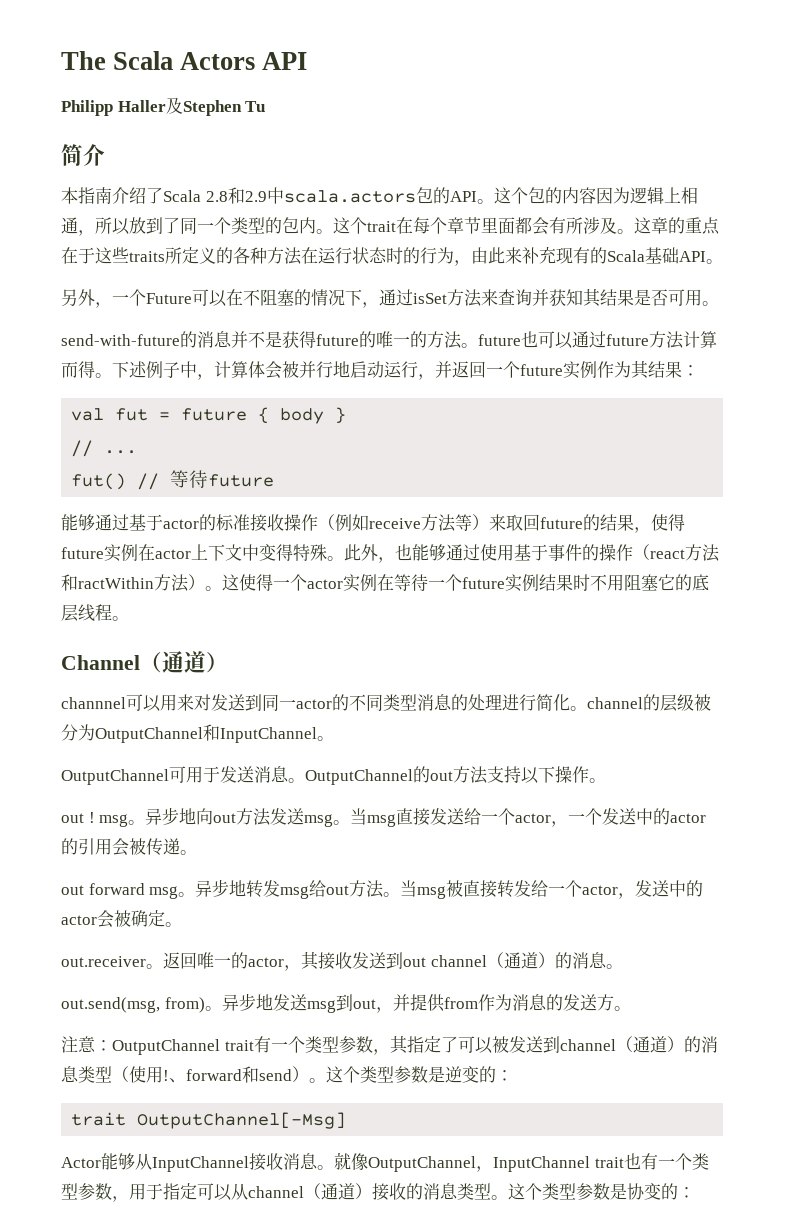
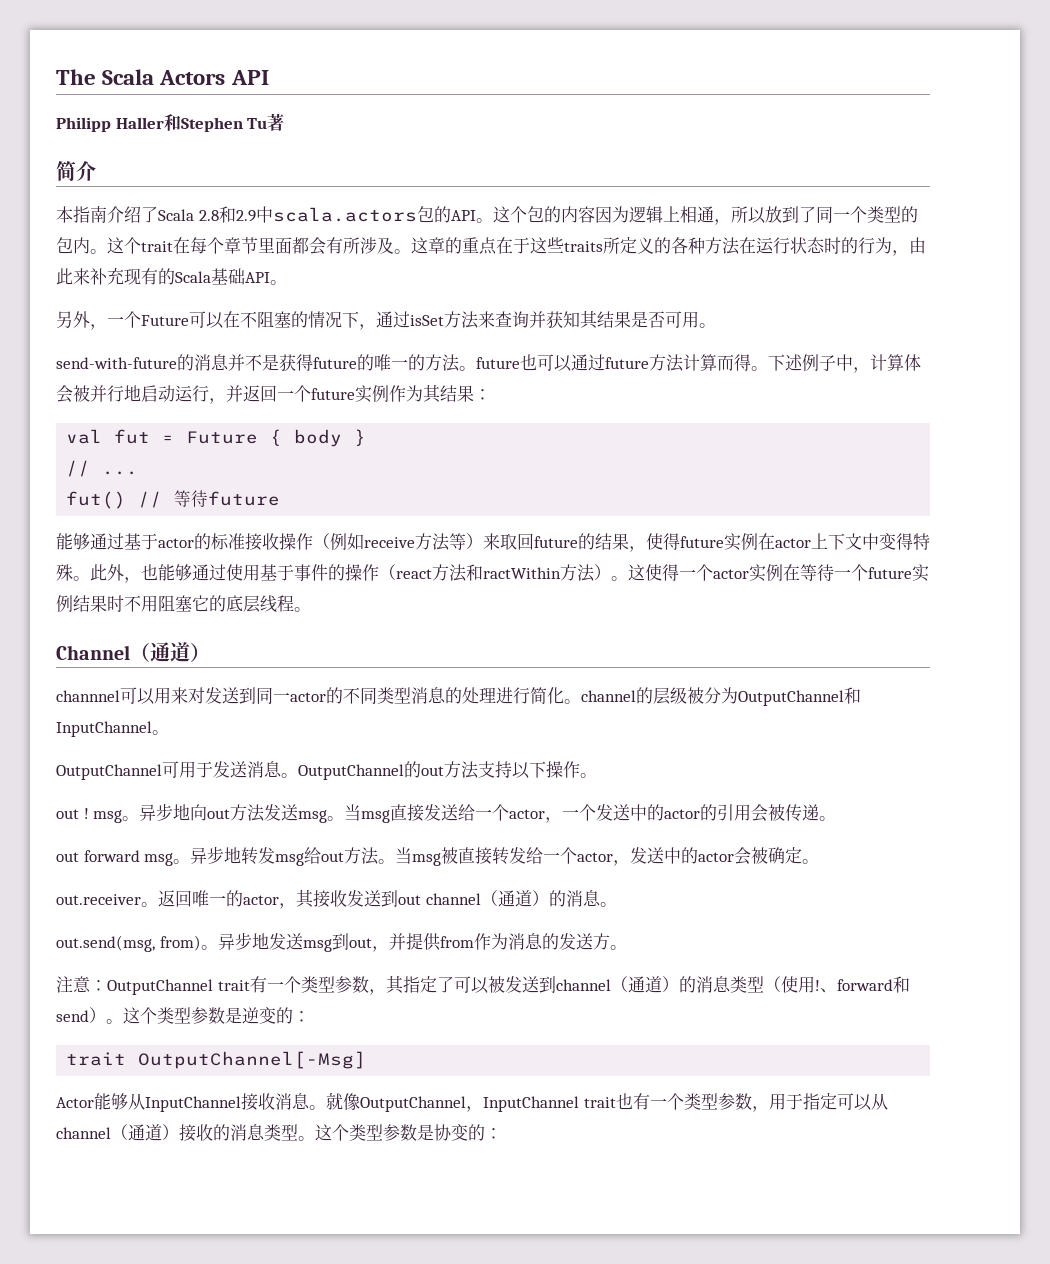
[165,97,183,114] 及 -> [163,114,181,131] 和
(266, 106) none -> [267,113,285,131] 著
[181,408,248,421] future -> [186,431,259,444] Future

